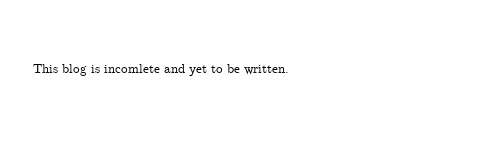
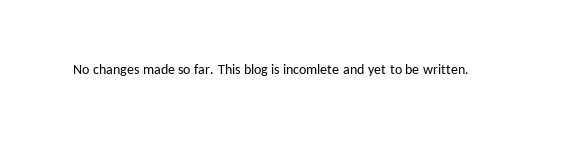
(33, 68) none -> [73,64,215,76] No changes made so far.

